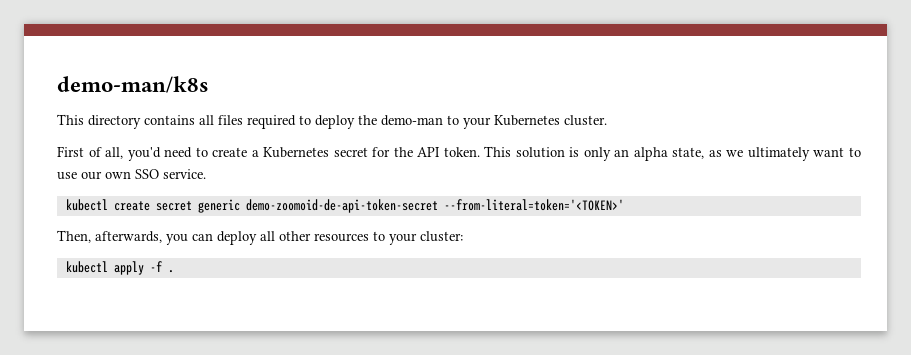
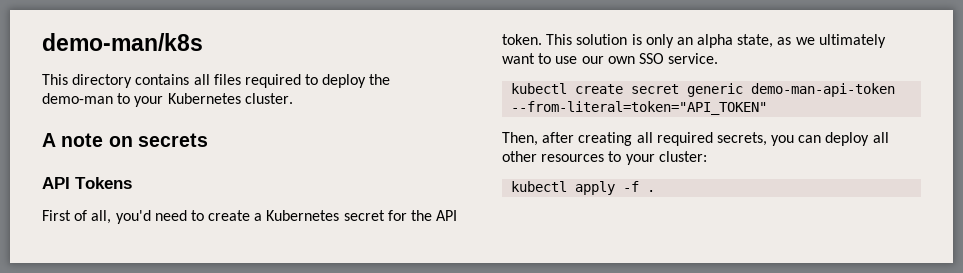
(607, 120) none -> [42,133,208,147] [42,177,132,189] // A note on secrets // API Tokens
[245,199,624,213] demo-zoomoid-de-api-token-secret --from-literal=token='<TOKEN>' -> [751,83,896,97] [511,101,768,115] demo-man-api-token --from-literal=token="API_TOKEN"
[95,231,162,243] afterwards, -> [542,132,767,146] after creating all required secrets,

